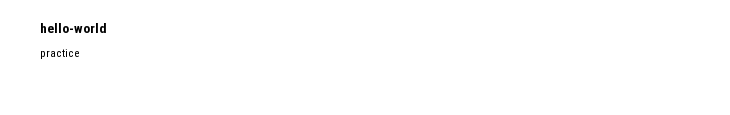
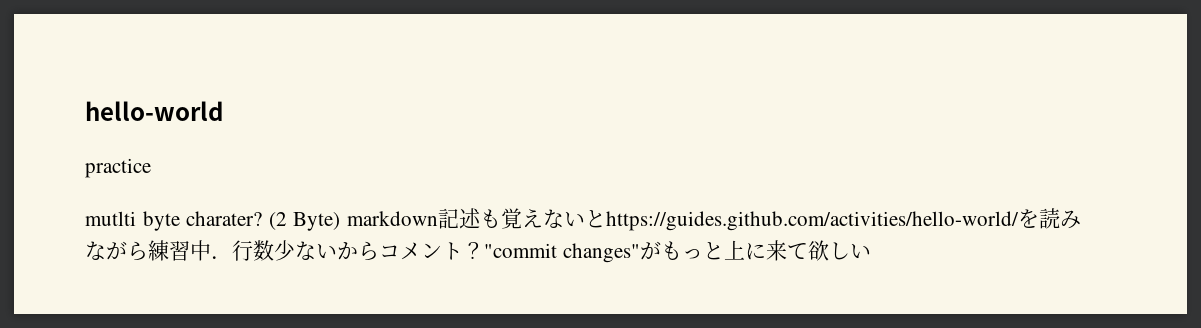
(80, 54) none -> [85,208,1081,231] [85,240,871,263] // mutlti byte charater? (2 Byte) markdown記述も覚えないとhttps://guides.github.com/activities/hello-world/を読みながら練習中．行数少ないからコメント？"commit changes"がもっと上に来て欲しい

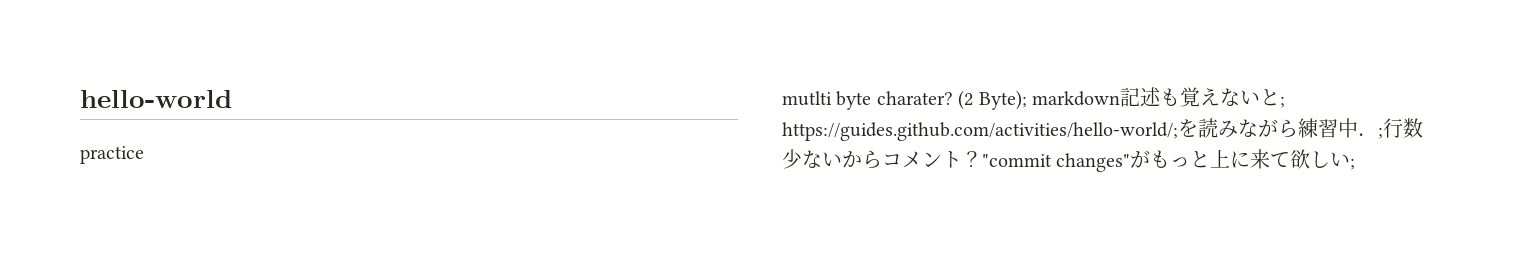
[293,212,341,231] Byte) -> [978,90,1027,110] Byte);
[606,211,1019,231] https://guides.github.com/activities/hello-world/ -> [1280,96,1285,108] [782,122,1178,141] ; https://guides.github.com/activities/hello-world/;
(232, 257) none -> [1378,127,1383,139] ;
(871, 251) none -> [1350,158,1356,170] ;

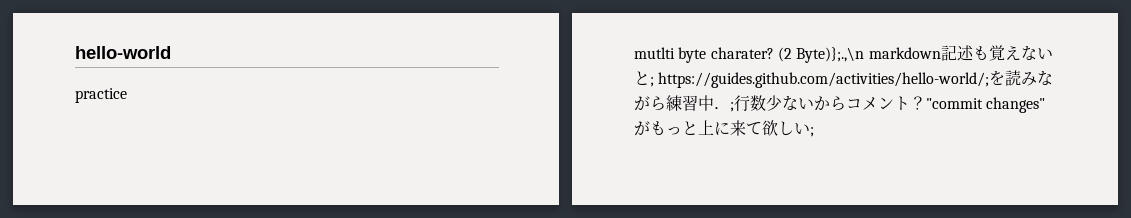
[978,90,1027,110] Byte); -> [796,47,865,63] Byte)};.,\n

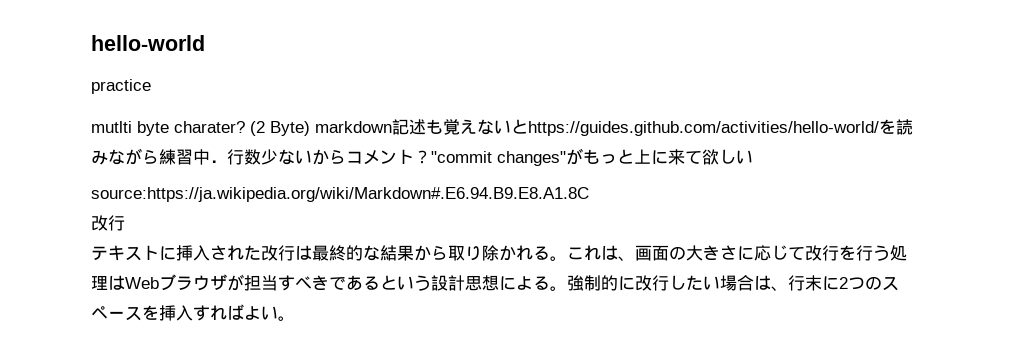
[796,47,865,63] Byte)};.,\n -> [270,121,310,136] Byte)
[650,72,990,88] ; https://guides.github.com/activities/hello-world/; -> [528,121,879,136] https://guides.github.com/activities/hello-world/
[730,102,734,112] ; -> (227, 161) none
[810,127,814,137] ; -> [91,187,589,202] [91,215,125,231] [91,245,907,261] [91,274,899,291] [91,304,295,321] // source:https://ja.wikipedia.org/wiki/Markdown#.E6.94.B9.E8.A1.8C // 改行 // テキストに挿入された改行は最終的な結果から取り除かれる。これは、画面の大きさに応じて改行を行う処理はWebブラウザが担当すべきであるという設計思想による。強制的に改行したい場合は、行末に2つのスペースを挿入すればよい。

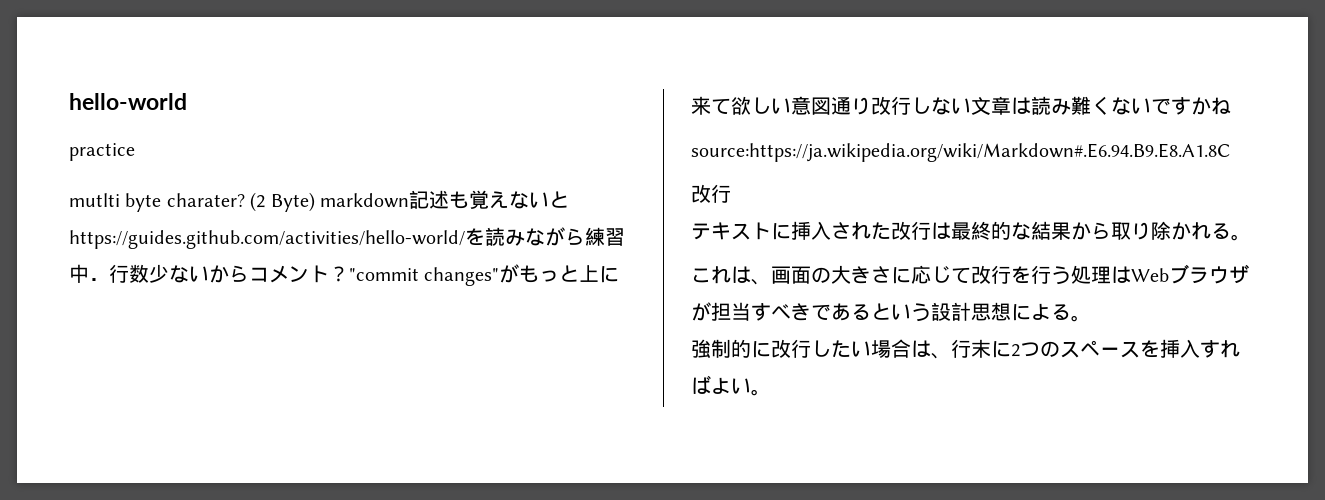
(753, 157) none -> [791,96,1231,115] 意図通り改行しない文章は読み難くないですかね
(567, 258) none -> (1251, 237) //
(567, 288) none -> (1091, 318) //

